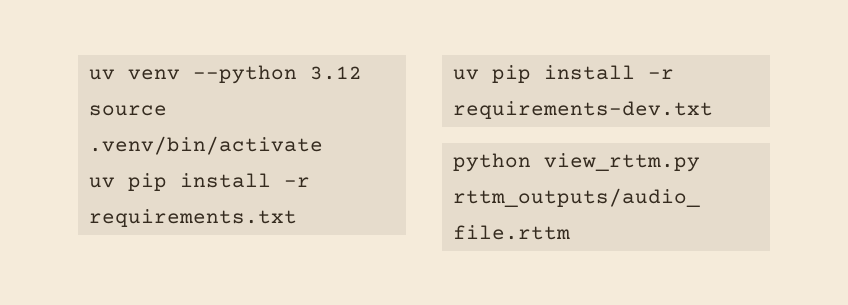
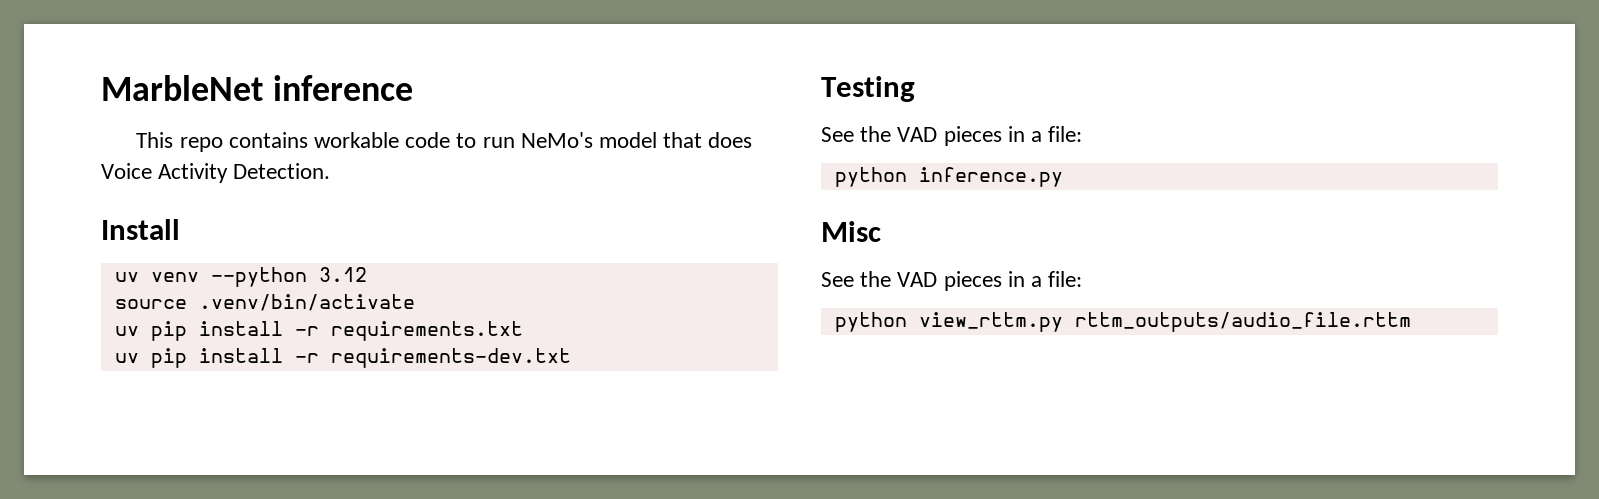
(88, 74) none -> [101,75,413,101] [136,132,753,152] [101,163,331,183] [101,219,180,240] MarbleNet inference // This repo contains workable code to run NeMo's model that does Voice Activity Detection. // Install //
(713, 110) none -> [821,76,915,102] [821,126,1083,146] [834,167,1063,187] [821,221,881,242] [821,271,1083,291] // Testing // See the VAD pieces in a file: // python inference.py // Misc // See the VAD pieces in a file:

